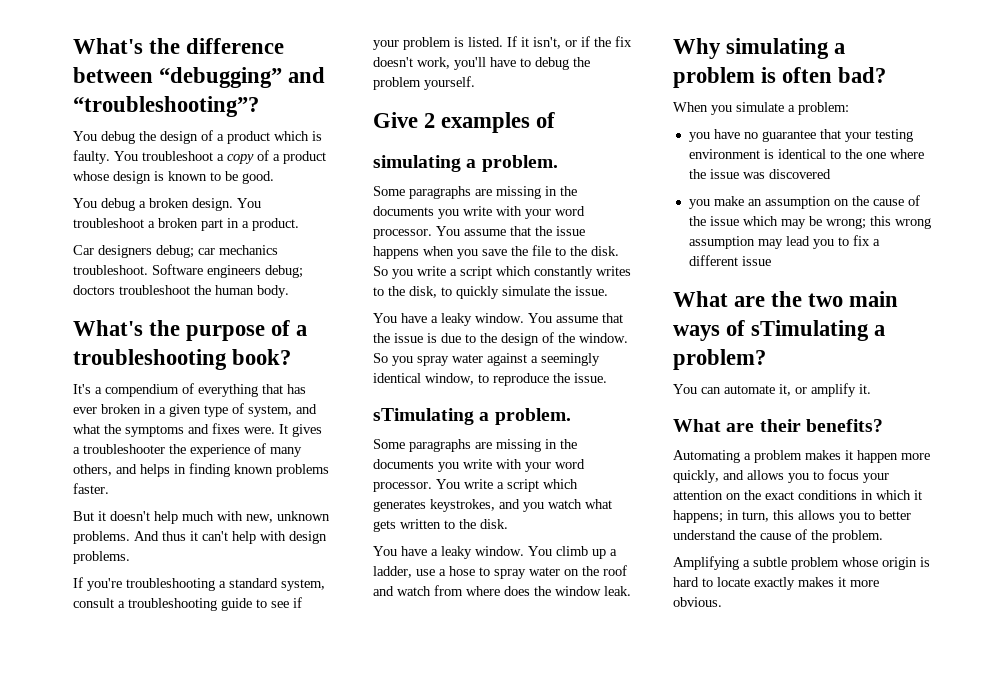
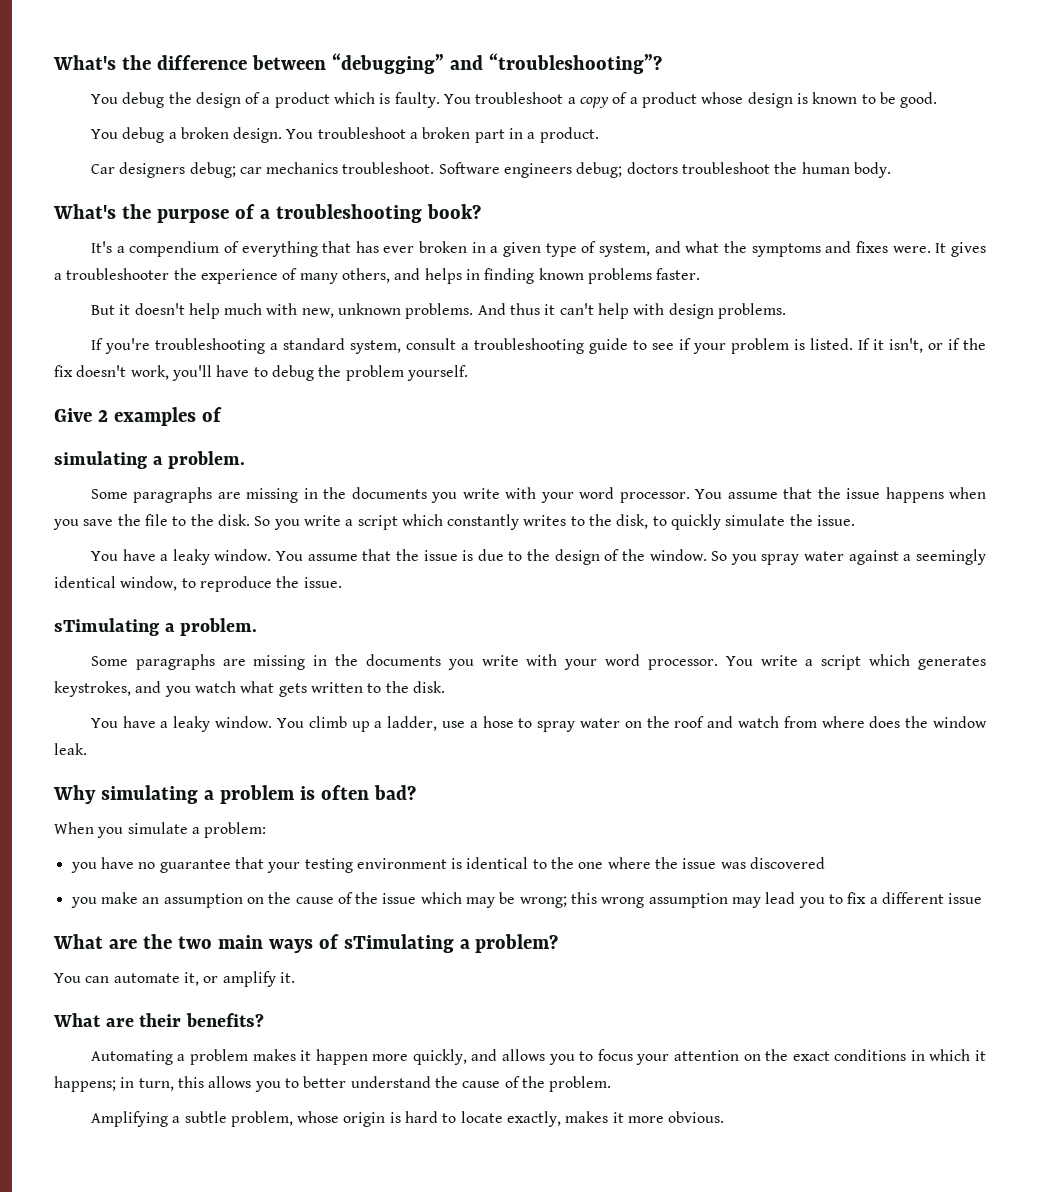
[791,557,839,570] problem -> [230,1111,293,1127] problem,
[754,577,795,590] exactly -> [507,1111,562,1127] exactly,

